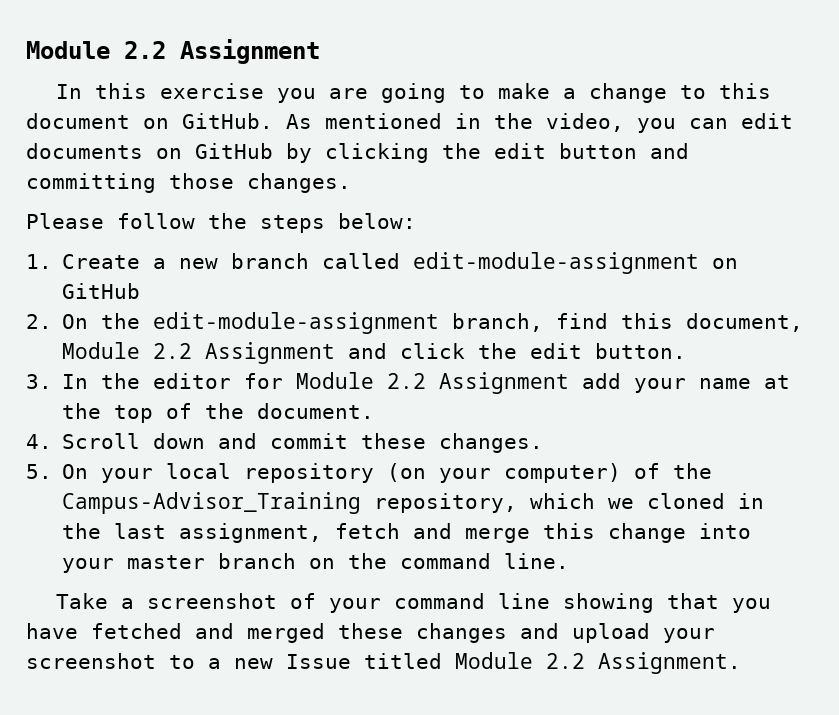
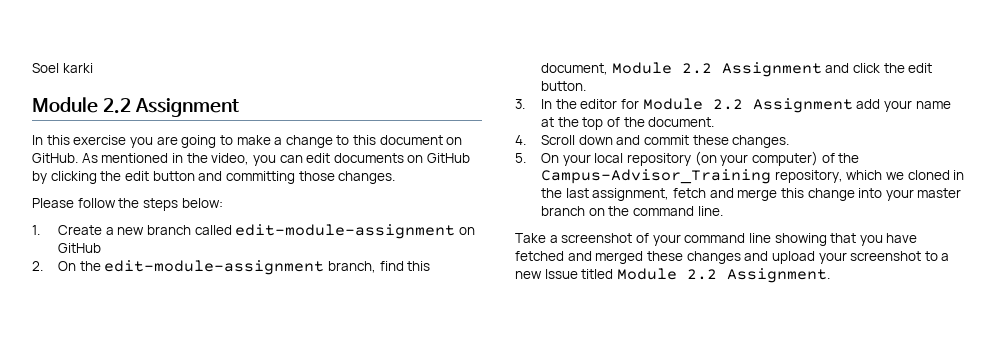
(26, 50) none -> [32,63,93,73] Soel karki //

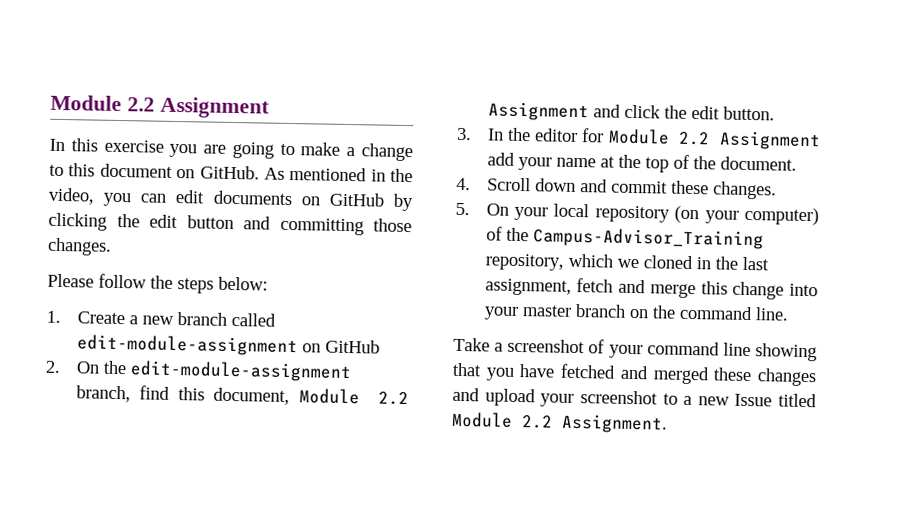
[32,63,93,73] Soel karki // -> (50, 103) none

